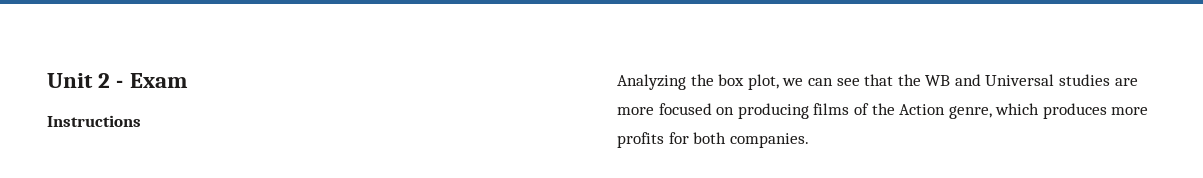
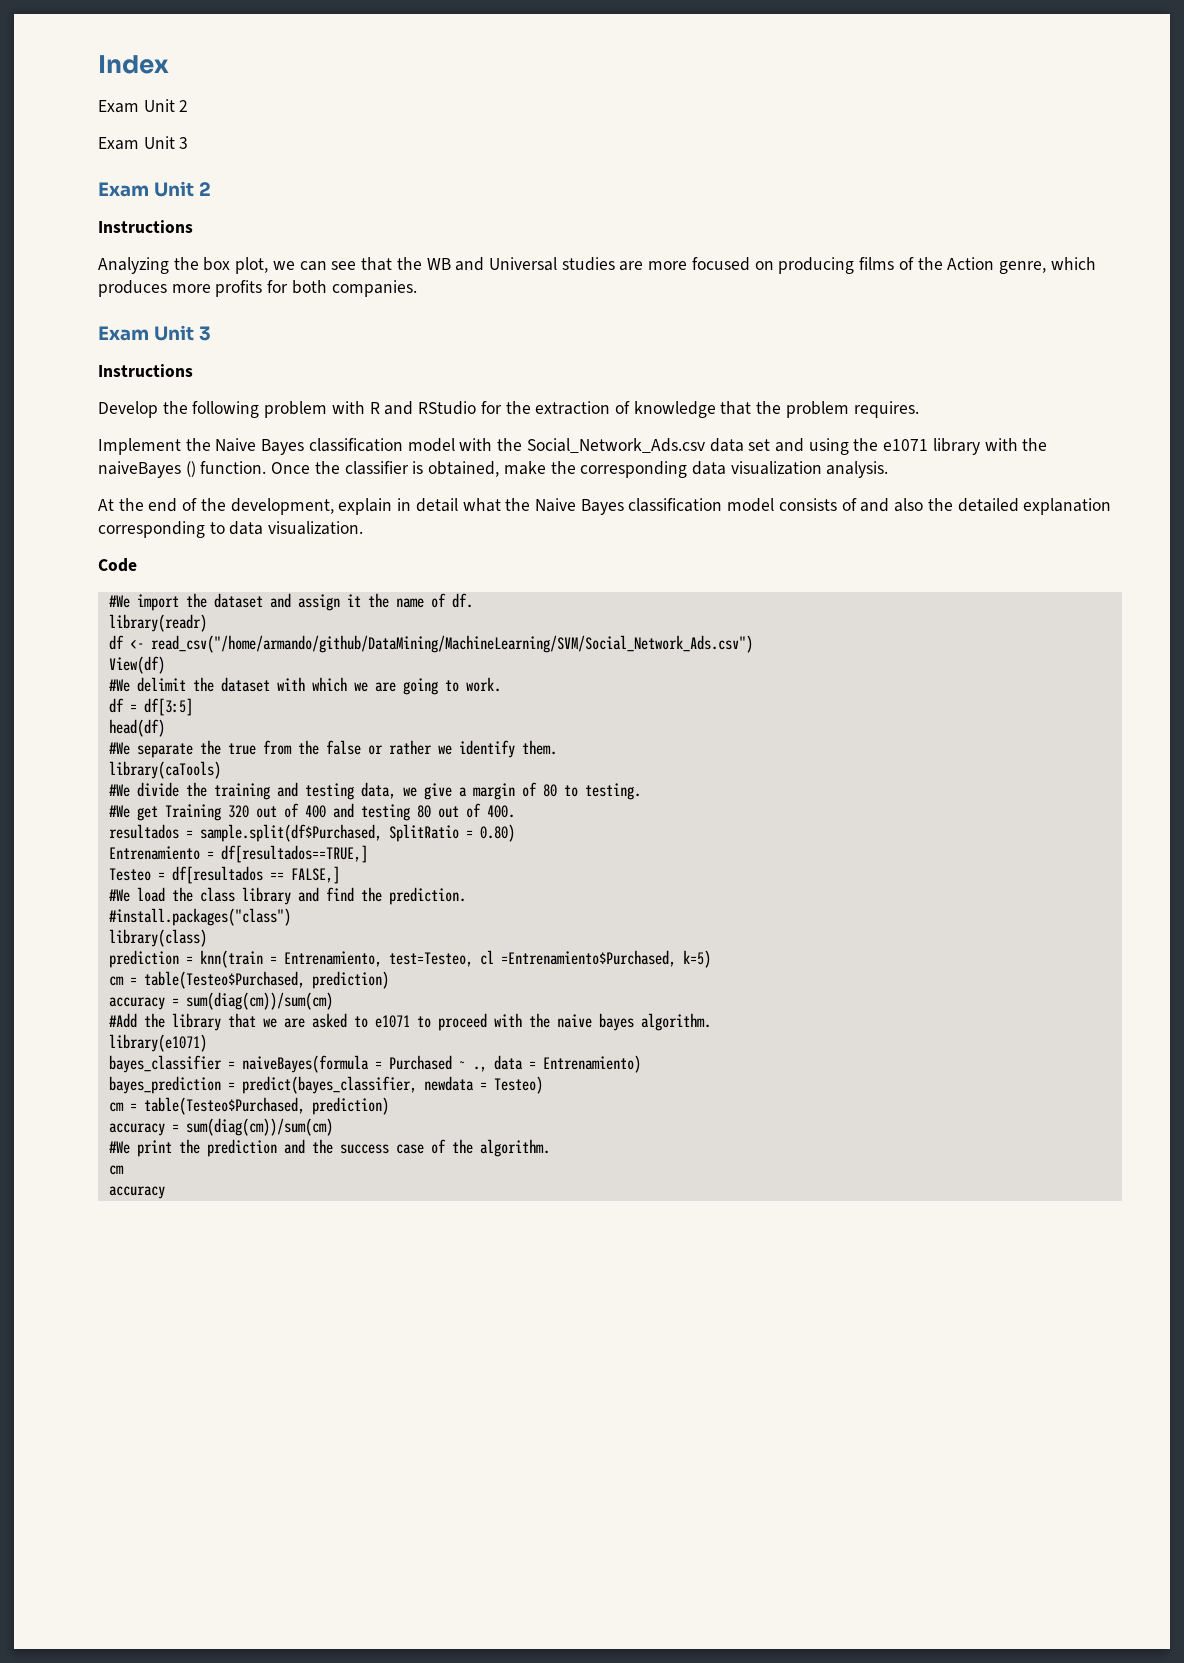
[47,73,188,88] Unit 2 - Exam -> [98,55,169,74] [98,99,189,113] [98,136,189,150] [98,181,211,197] Index // Exam Unit 2 // Exam Unit 3 // Exam Unit 2
(809, 140) none -> [98,325,211,341] [98,364,193,377] [98,401,919,418] [98,438,1048,455] [98,461,889,478] [98,498,1112,515] [98,521,364,538] [98,558,137,572] [108,593,473,611] [108,614,207,632] [108,635,753,653] [108,656,165,674] [108,677,501,695] [108,698,193,716] [108,719,165,737] [108,740,557,758] [108,761,221,779] [108,782,641,800] [108,803,515,821] [108,824,515,842] [108,845,368,863] [108,866,340,884] [108,887,466,905] [108,908,291,926] [108,929,207,947] [108,950,711,968] [108,971,389,989] [108,992,333,1010] [108,1013,711,1031] [108,1034,207,1052] [108,1055,641,1073] [108,1076,543,1094] [108,1097,389,1115] [108,1118,333,1136] [108,1139,550,1157] [108,1165,124,1175] [108,1186,165,1199] // Exam Unit 3 // Instructions // Develop the following problem with R and RStudio for the extraction of knowledge that the problem requires. // Implement the Naive Bayes classification model with the Social_Network_Ads.csv data set and using the e1071 library with the naiveBayes () function. Once the classifier is obtained, make the corresponding data visualization analysis. // At the end of the development, explain in detail what the Naive Bayes classification model consists of and also the detailed explanation corresponding to data visualization. // Code // #We import the dataset and assign it the name of df. // library(readr) // df <- read_csv("/home/armando/github/DataMining/MachineLearning/SVM/Social_Network_Ads.csv") // View(df) // #We delimit the dataset with which we are going to work. // df = df[3:5] // head(df) // #We separate the true from the false or rather we identify them. // library(caTools) // #We divide the training and testing data, we give a margin of 80 to testing. // #We get Training 320 out of 400 and testing 80 out of 400. // resultados = sample.split(df$Purchased, SplitRatio = 0.80) // Entrenamiento = df[resultados==TRUE,] // Testeo = df[resultados == FALSE,] // #We load the class library and find the prediction. // #install.packages("class") // library(class) // prediction = knn(train = Entrenamiento, test=Testeo, cl =Entrenamiento$Purchased, k=5) // cm = table(Testeo$Purchased, prediction) // accuracy = sum(diag(cm))/sum(cm) // #Add the library that we are asked to e1071 to proceed with the naive bayes algorithm. // library(e1071) // bayes_classifier = naiveBayes(formula = Purchased ~ ., data = Entrenamiento) // bayes_prediction = predict(bayes_classifier, newdata = Testeo) // cm = table(Testeo$Purchased, prediction) // accuracy = sum(diag(cm))/sum(cm) // #We print the prediction and the success case of the algorithm. // cm // accuracy

